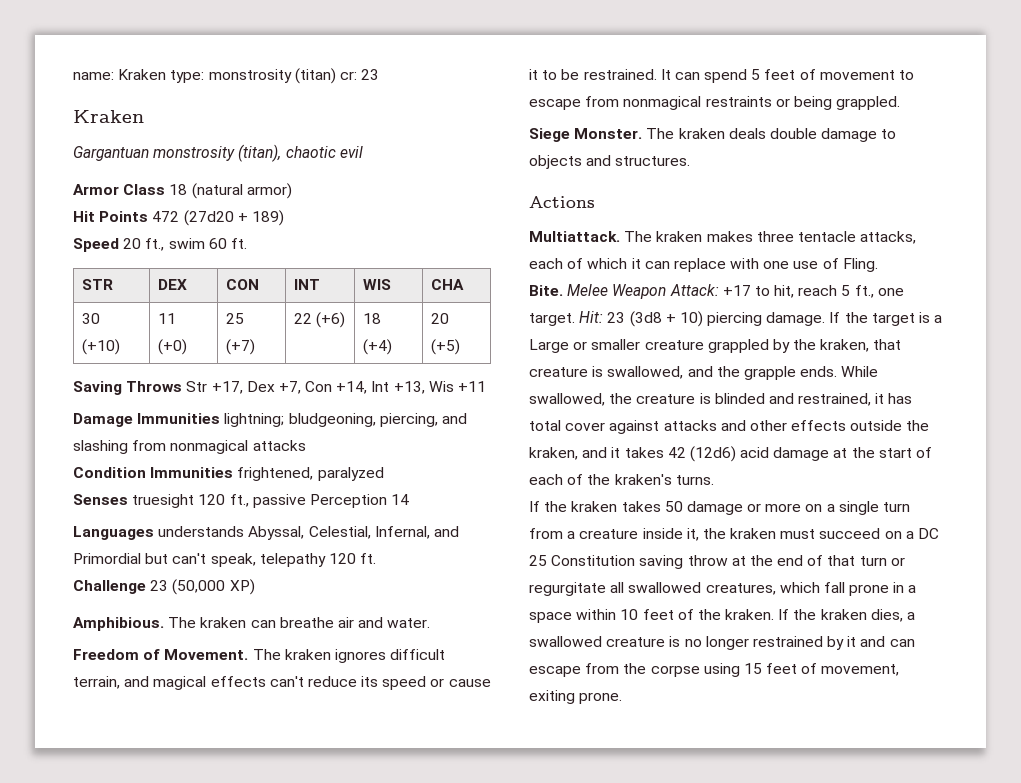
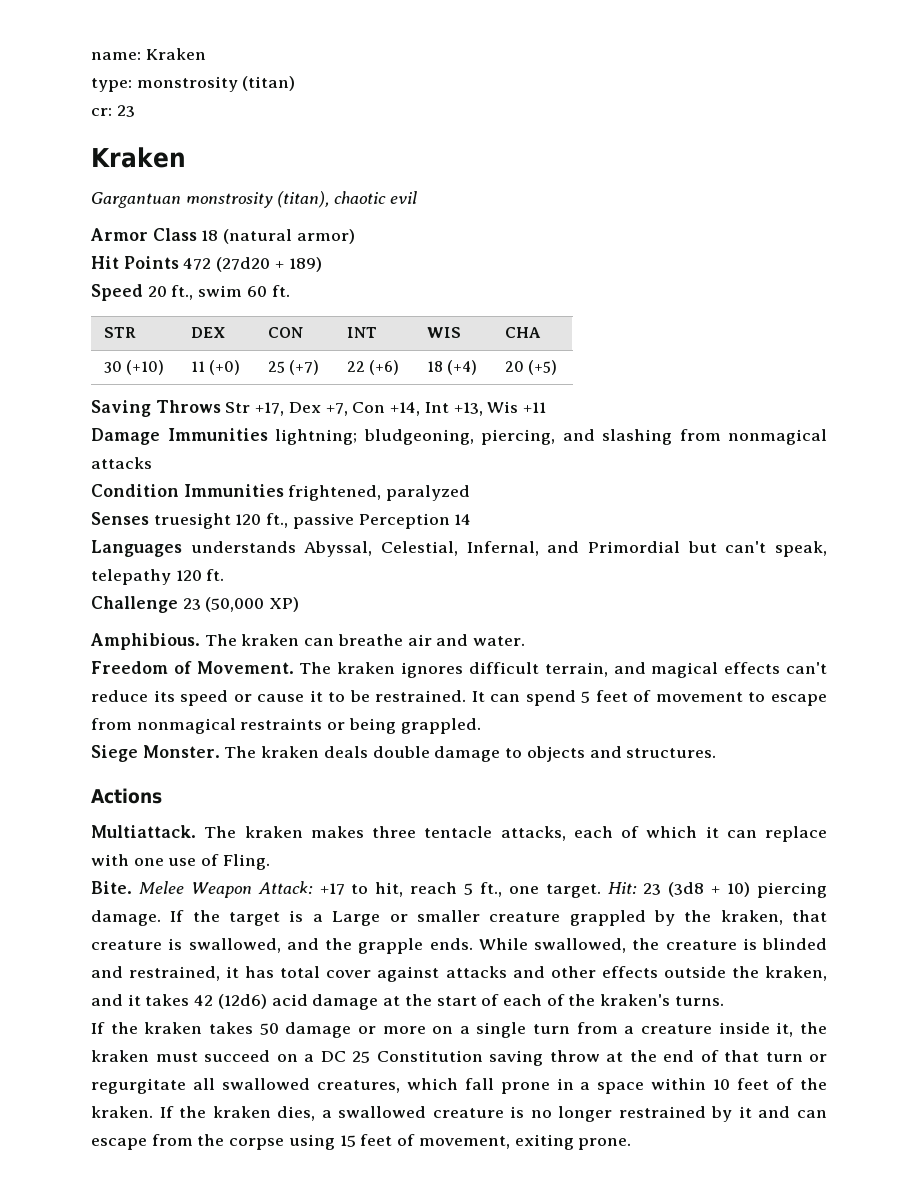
(167, 74) none -> (206, 54) //
(336, 76) none -> (296, 83) //

